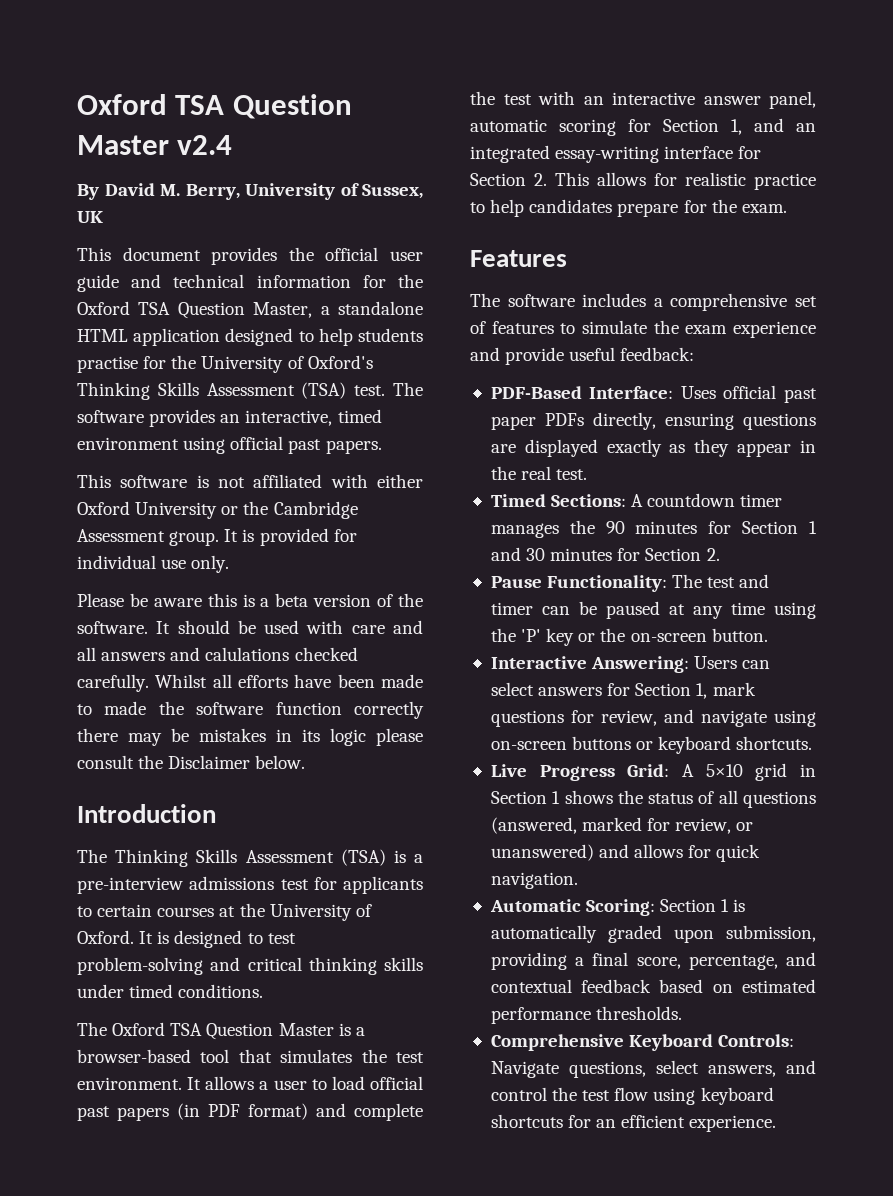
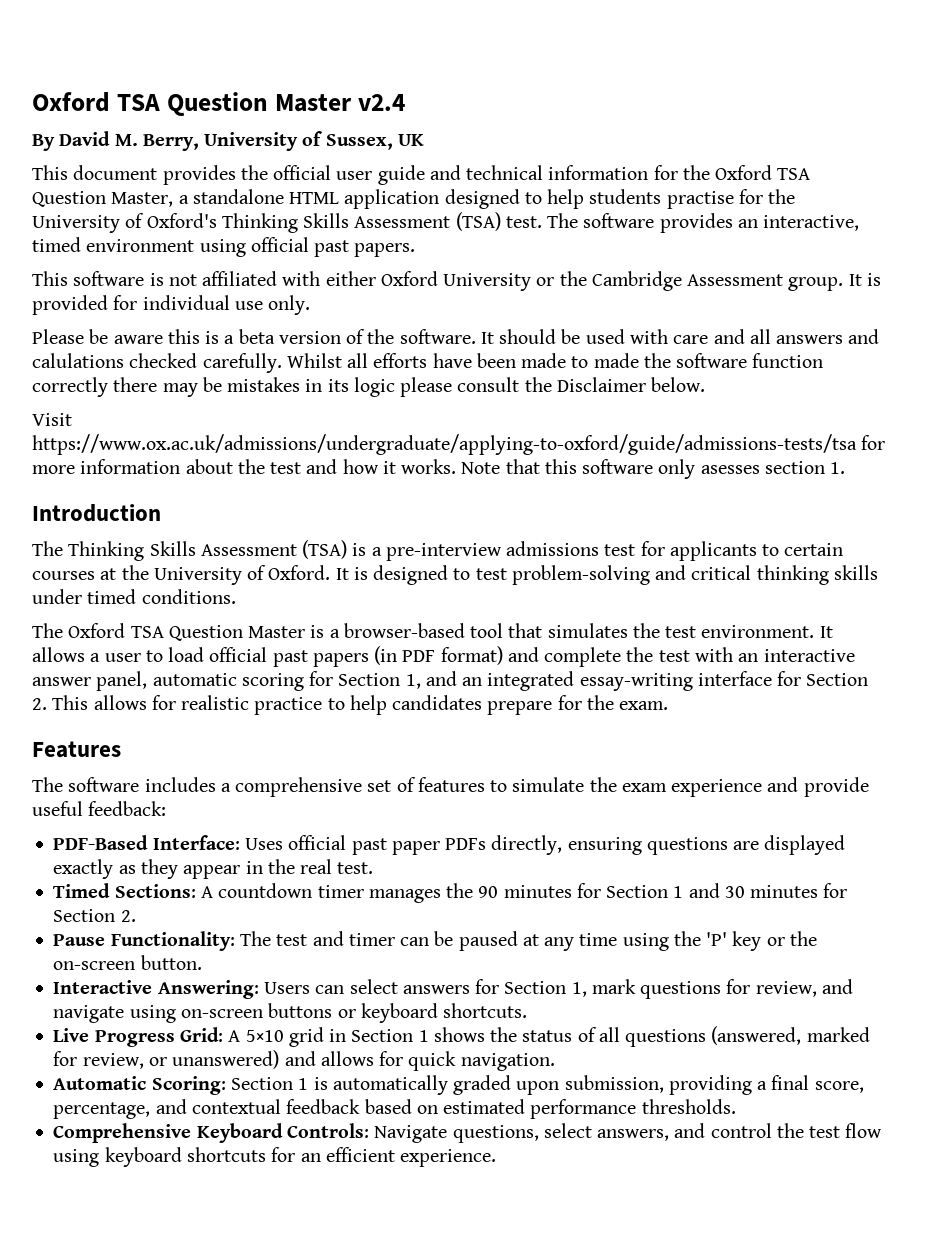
(306, 762) none -> [32,413,72,426] [32,434,886,455] [32,459,846,479] // Visit https://www.ox.ac.uk/admissions/undergraduate/applying-to-oxford/guide/admissions-tests/tsa for more information about the test and how it works. Note that this software only asesses section 1.

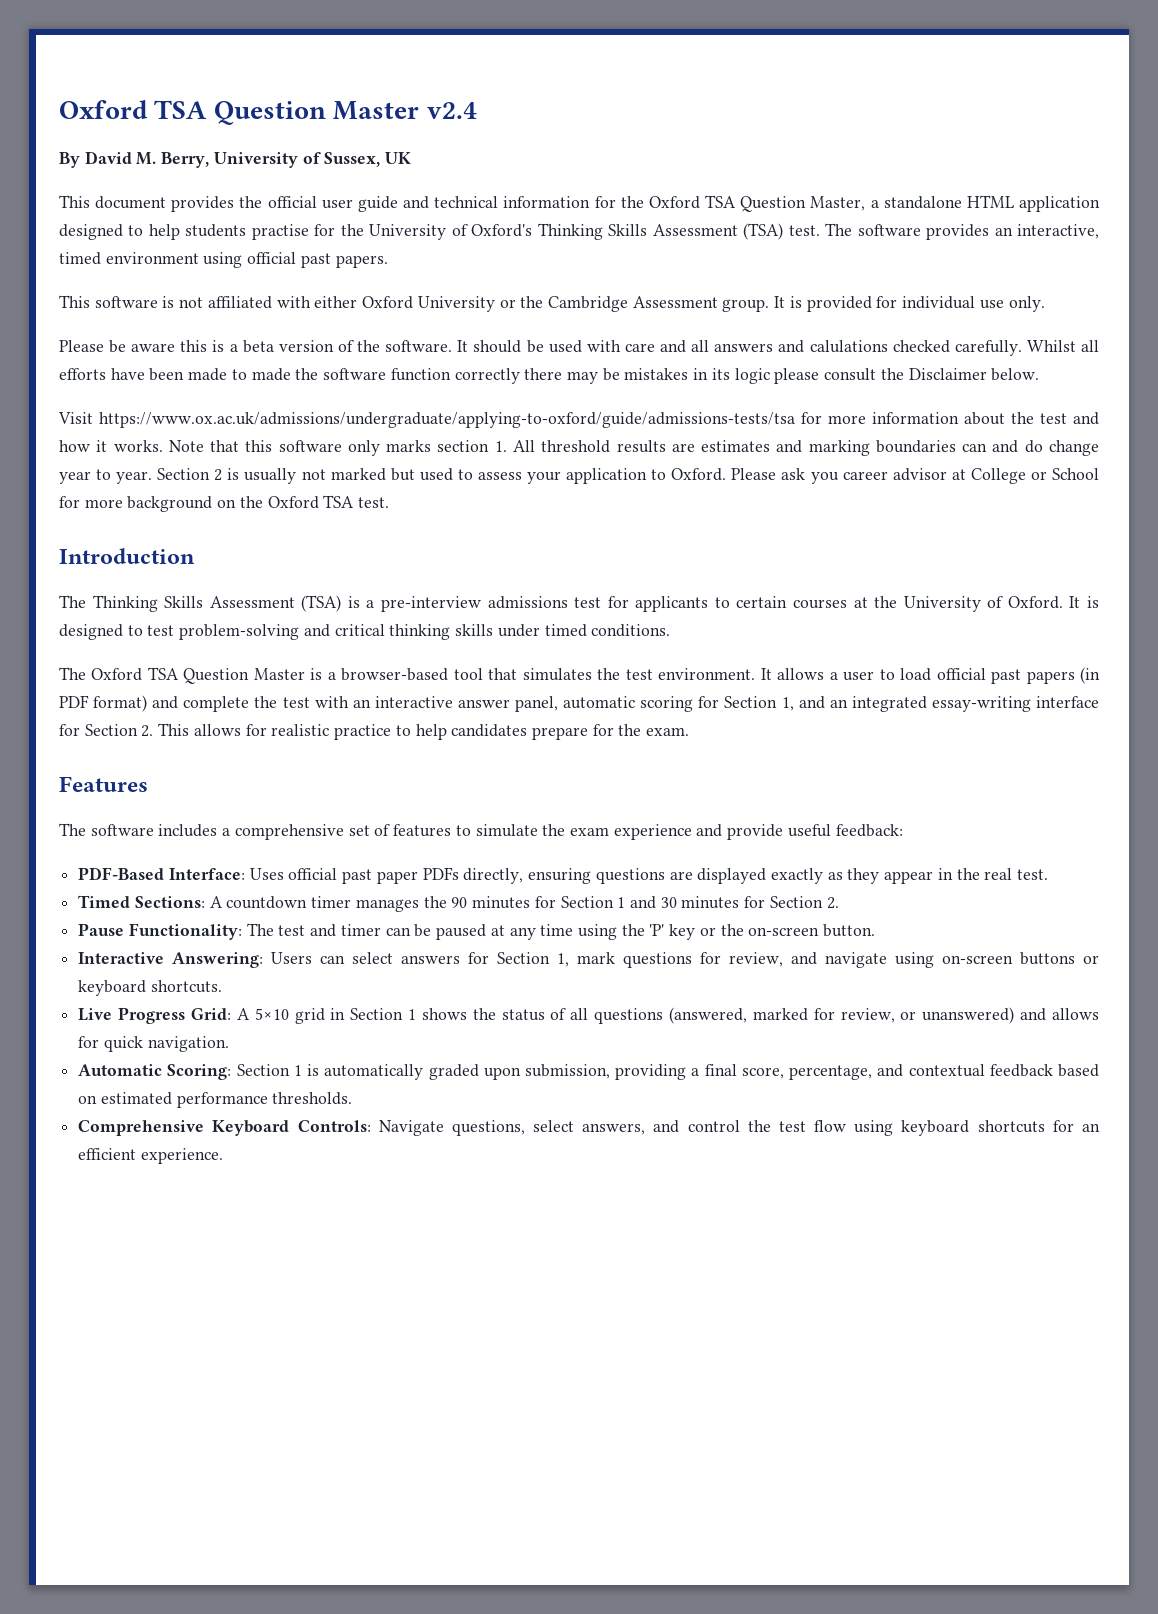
[700,465,760,474] asesses -> [386,440,432,452] marks
(846, 468) none -> [512,440,1099,456] [59,468,1100,484] [59,495,390,512] All threshold results are estimates and marking boundaries can and do change year to year. Section 2 is usually not marked but used to assess your application to Oxford. Please ask you career advisor at College or School for more background on the Oxford TSA test.

